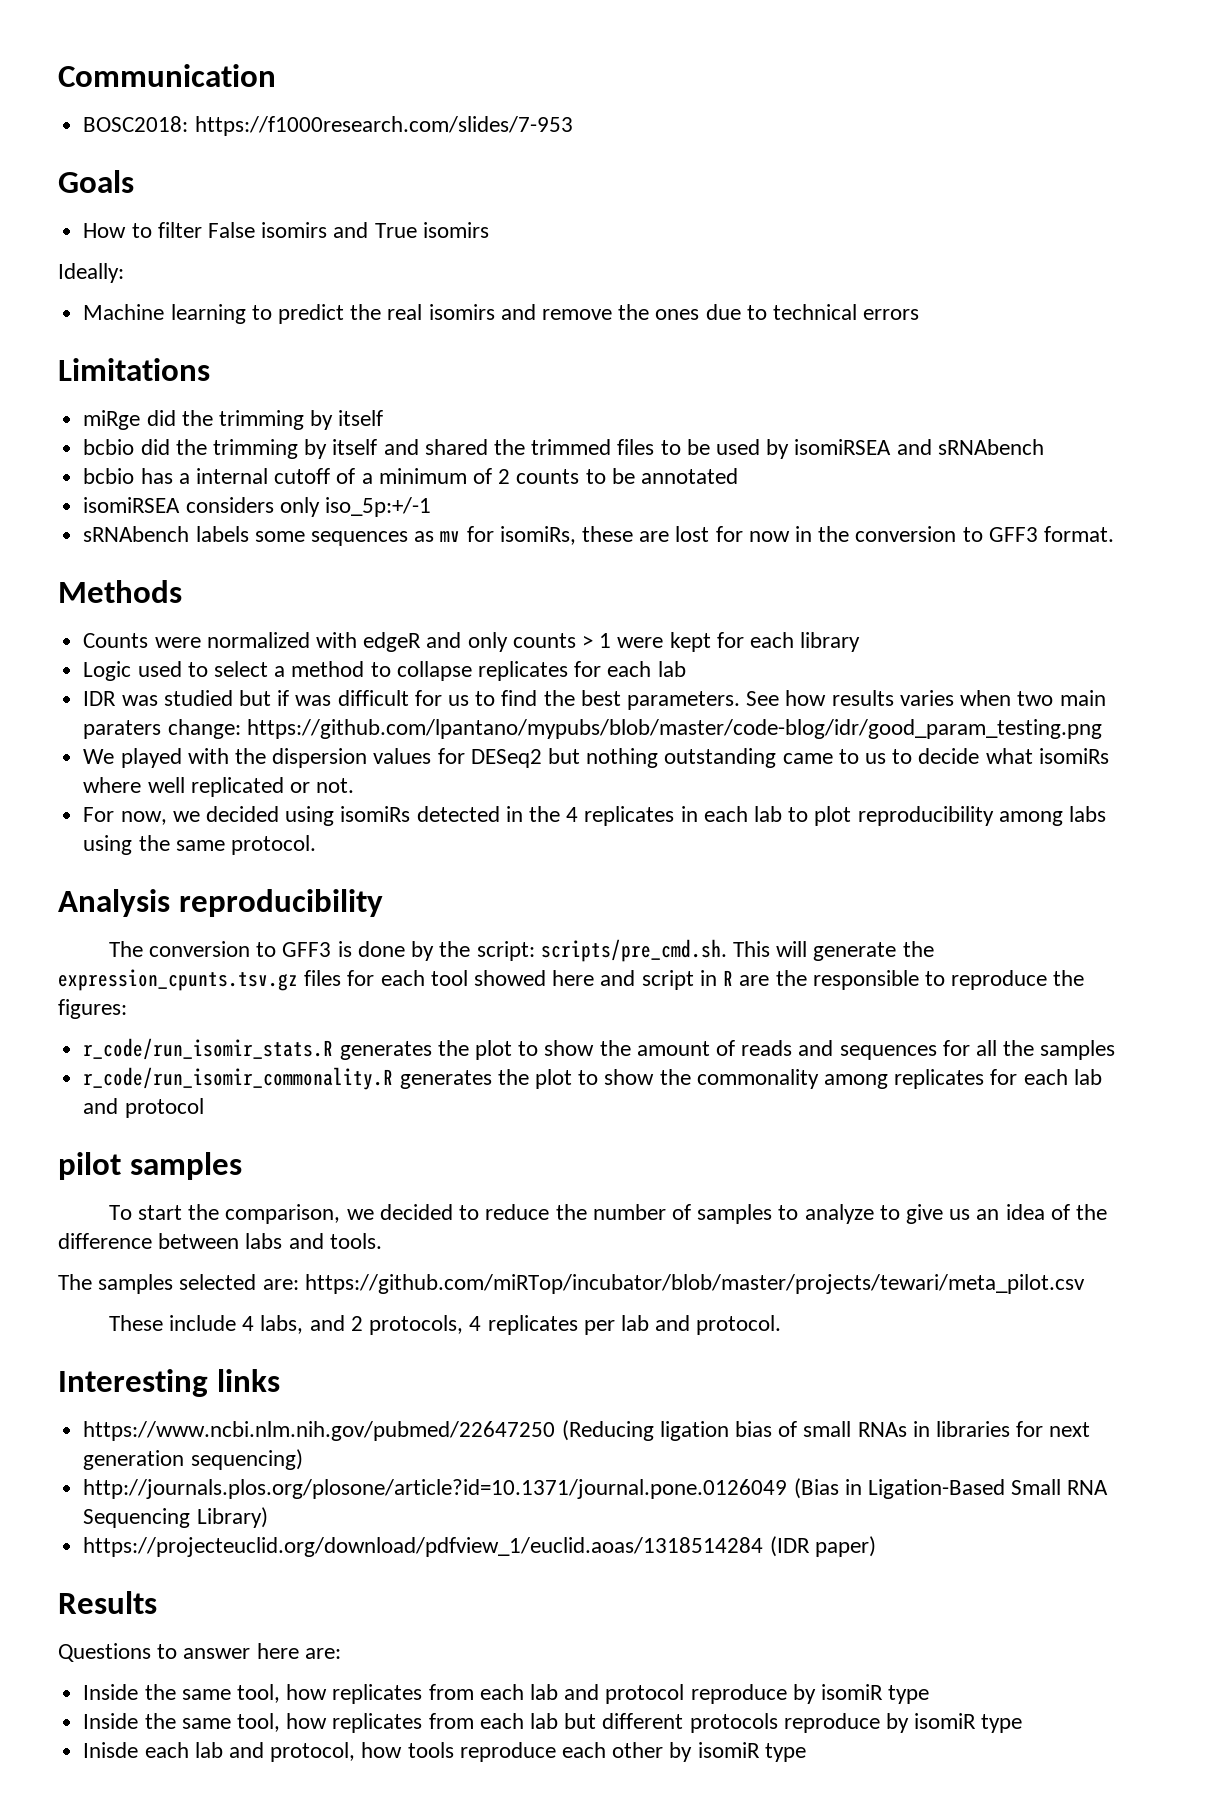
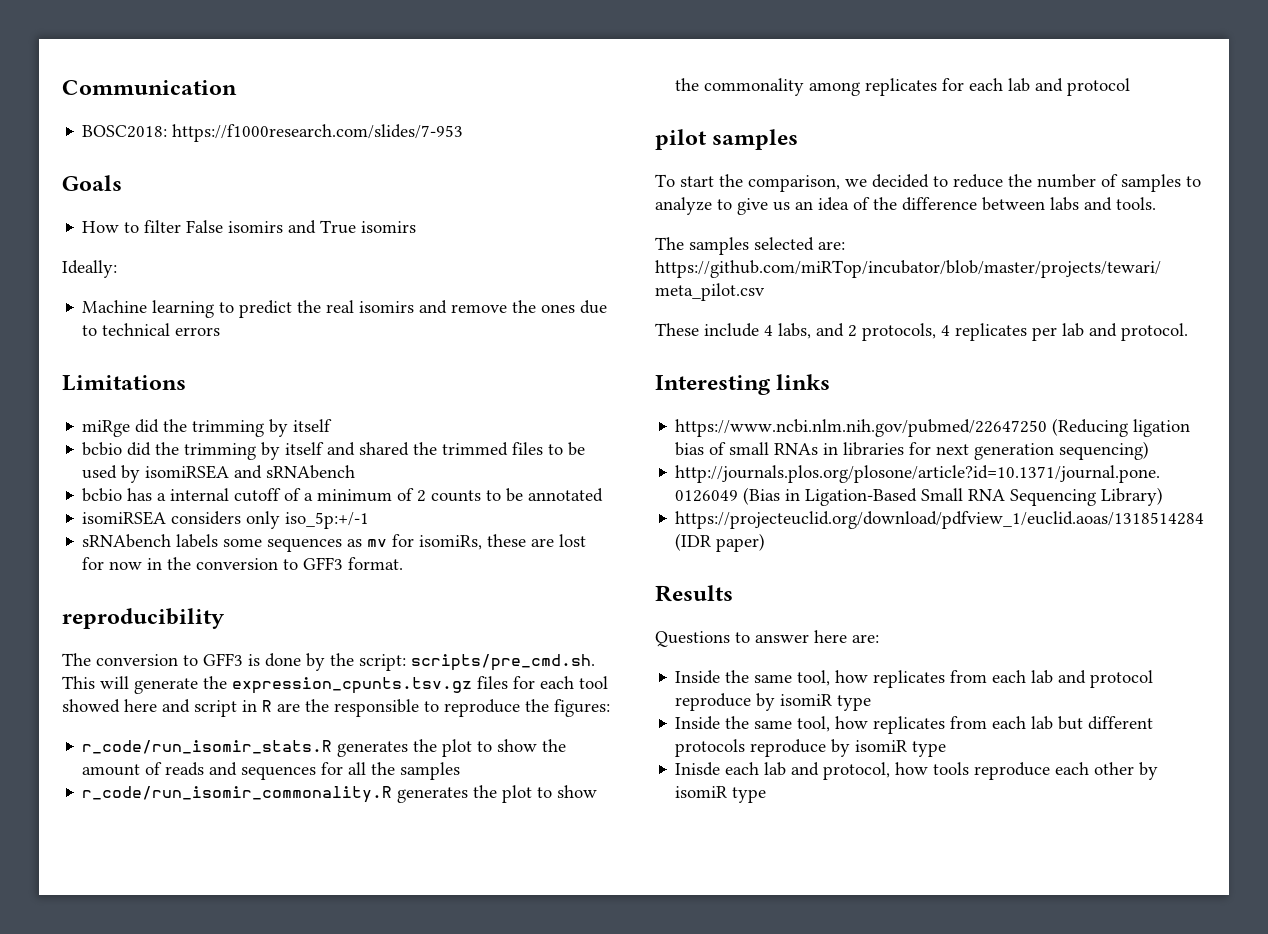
[58,580,182,603] [83,632,861,652] [83,661,686,681] [83,690,1106,710] [83,719,1102,739] [83,748,1109,768] [83,777,355,797] [83,806,1107,826] [83,835,316,855] [58,889,170,917] Methods // Counts were normalized with edgeR and only counts > 1 were kept for each library // Logic used to select a method to collapse replicates for each lab // IDR was studied but if was difficult for us to find the best parameters. See how results varies when two main paraters change: https://github.com/lpantano/mypubs/blob/master/code-blog/idr/good_param_testing.png // We played with the dispersion values for DESeq2 but nothing outstanding came to us to decide what isomiRs where well replicated or not. // For now, we decided using isomiRs detected in the 4 replicates in each lab to plot reproducibility among labs using the same protocol. // Analysis -> (404, 563) none

